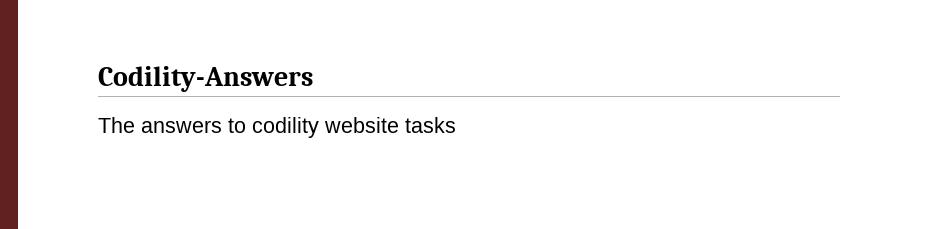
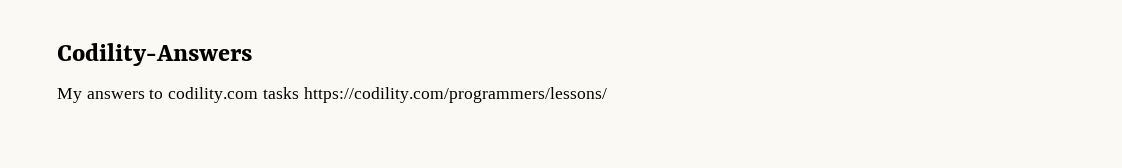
[98,117,135,133] The -> [57,88,82,103] My
[252,117,456,138] codility website tasks -> [168,87,607,103] codility.com tasks https://codility.com/programmers/lessons/

